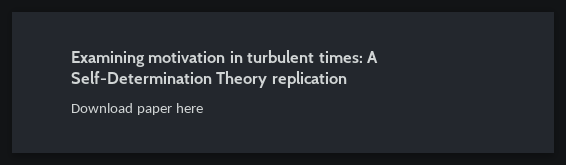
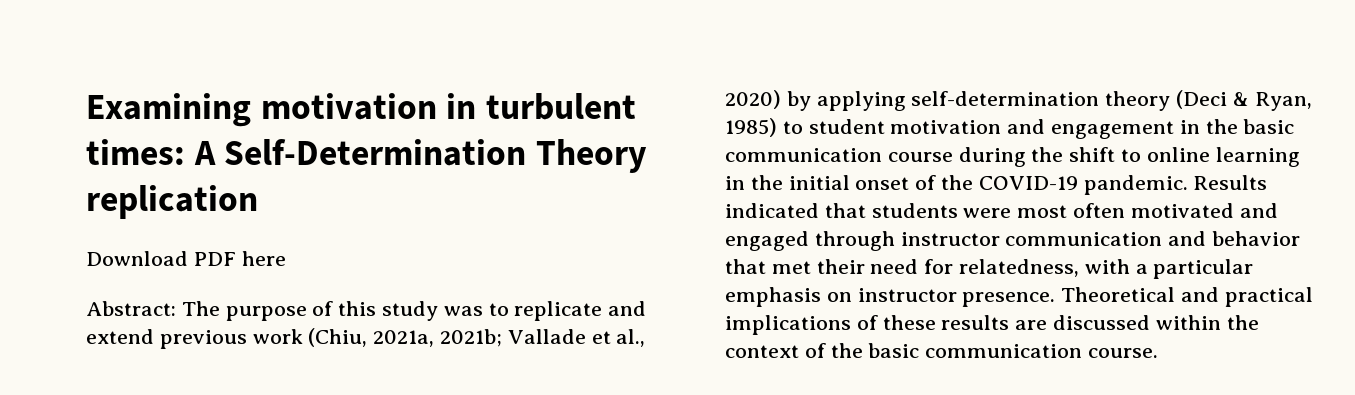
[136,106,172,115] paper -> [193,252,236,266] PDF
(203, 108) none -> [86,301,647,321] [86,328,646,349] [725,90,1312,111] [725,118,1295,139] [725,147,1300,167] [725,175,1268,195] [725,203,1278,218] [725,231,1301,251] [725,259,1254,279] [725,287,1313,307] [725,315,1259,335] [725,343,1159,358] // Abstract: The purpose of this study was to replicate and extend previous work (Chiu, 2021a, 2021b; Vallade et al., 2020) by applying self-determination theory (Deci & Ryan, 1985) to student motivation and engagement in the basic communication course during the shift to online learning in the initial onset of the COVID-19 pandemic. Results indicated that students were most often motivated and engaged through instructor communication and behavior that met their need for relatedness, with a particular emphasis on instructor presence. Theoretical and practical implications of these results are discussed within the context of the basic communication course.

